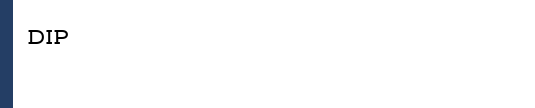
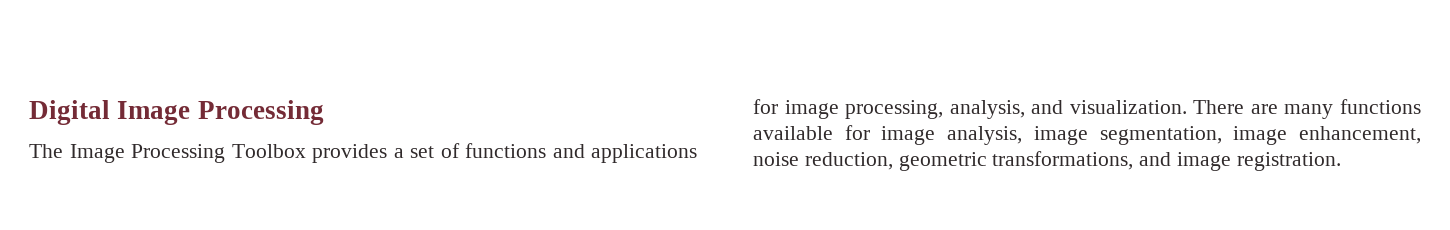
[27,30,69,44] DIP -> [29,100,324,125] [29,143,697,163] [753,99,1421,119] [753,125,1421,145] [753,151,1341,171] Digital Image Processing // The Image Processing Toolbox provides a set of functions and applications for image processing, analysis, and visualization. There are many functions available for image analysis, image segmentation, image enhancement, noise reduction, geometric transformations, and image registration.

